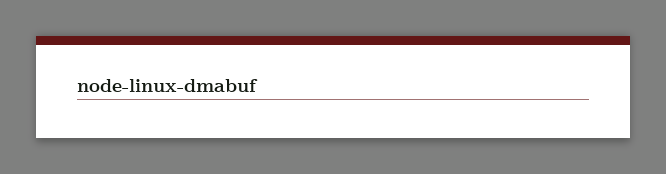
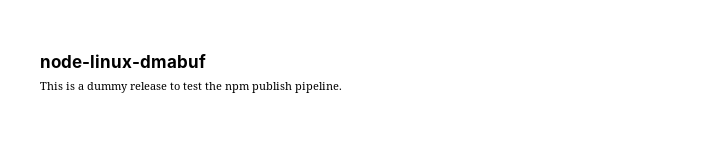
(258, 85) none -> [40,82,342,93] // This is a dummy release to test the npm publish pipeline.

